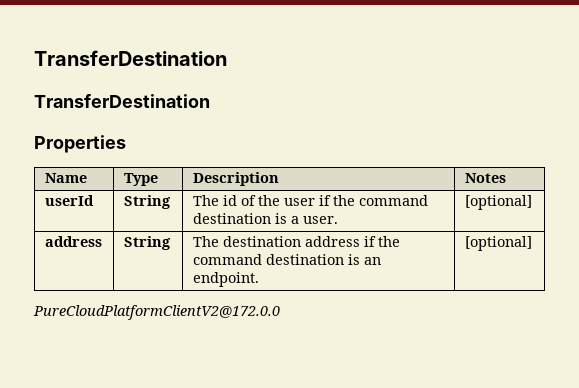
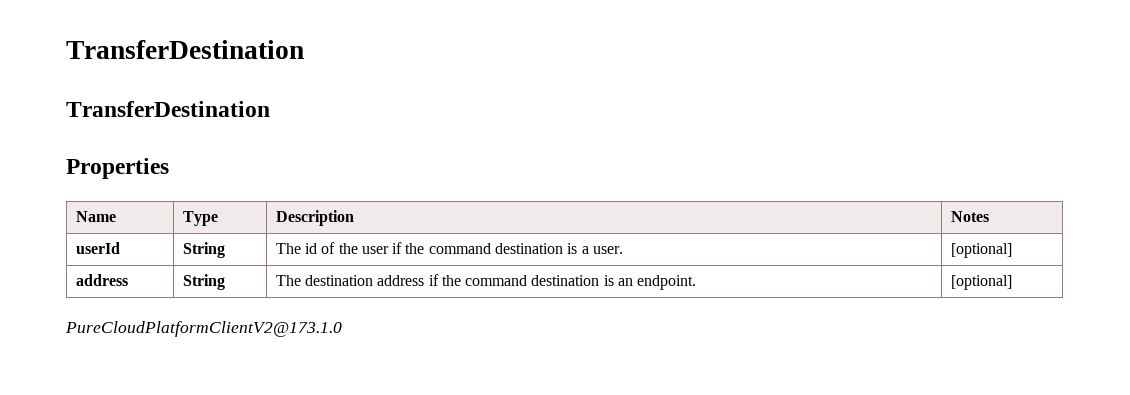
[33,305,280,320] PureCloudPlatformClientV2@172.0.0 -> [65,321,342,337] PureCloudPlatformClientV2@173.1.0

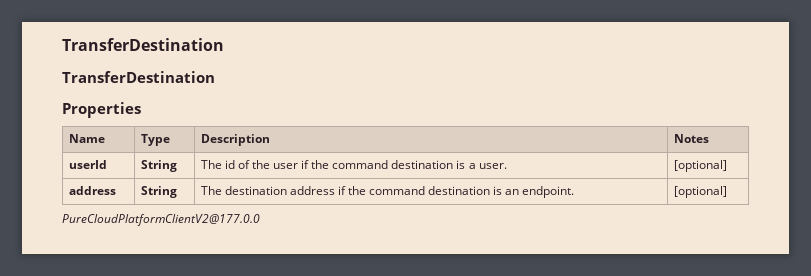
[65,321,342,337] PureCloudPlatformClientV2@173.1.0 -> [62,214,260,226] PureCloudPlatformClientV2@177.0.0

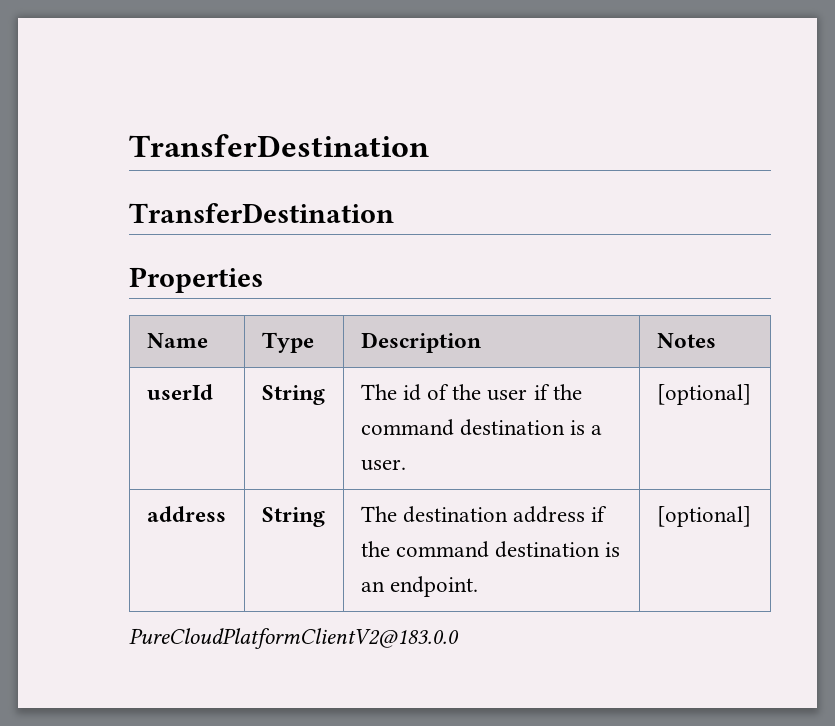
[62,214,260,226] PureCloudPlatformClientV2@177.0.0 -> [129,628,459,649] PureCloudPlatformClientV2@183.0.0

